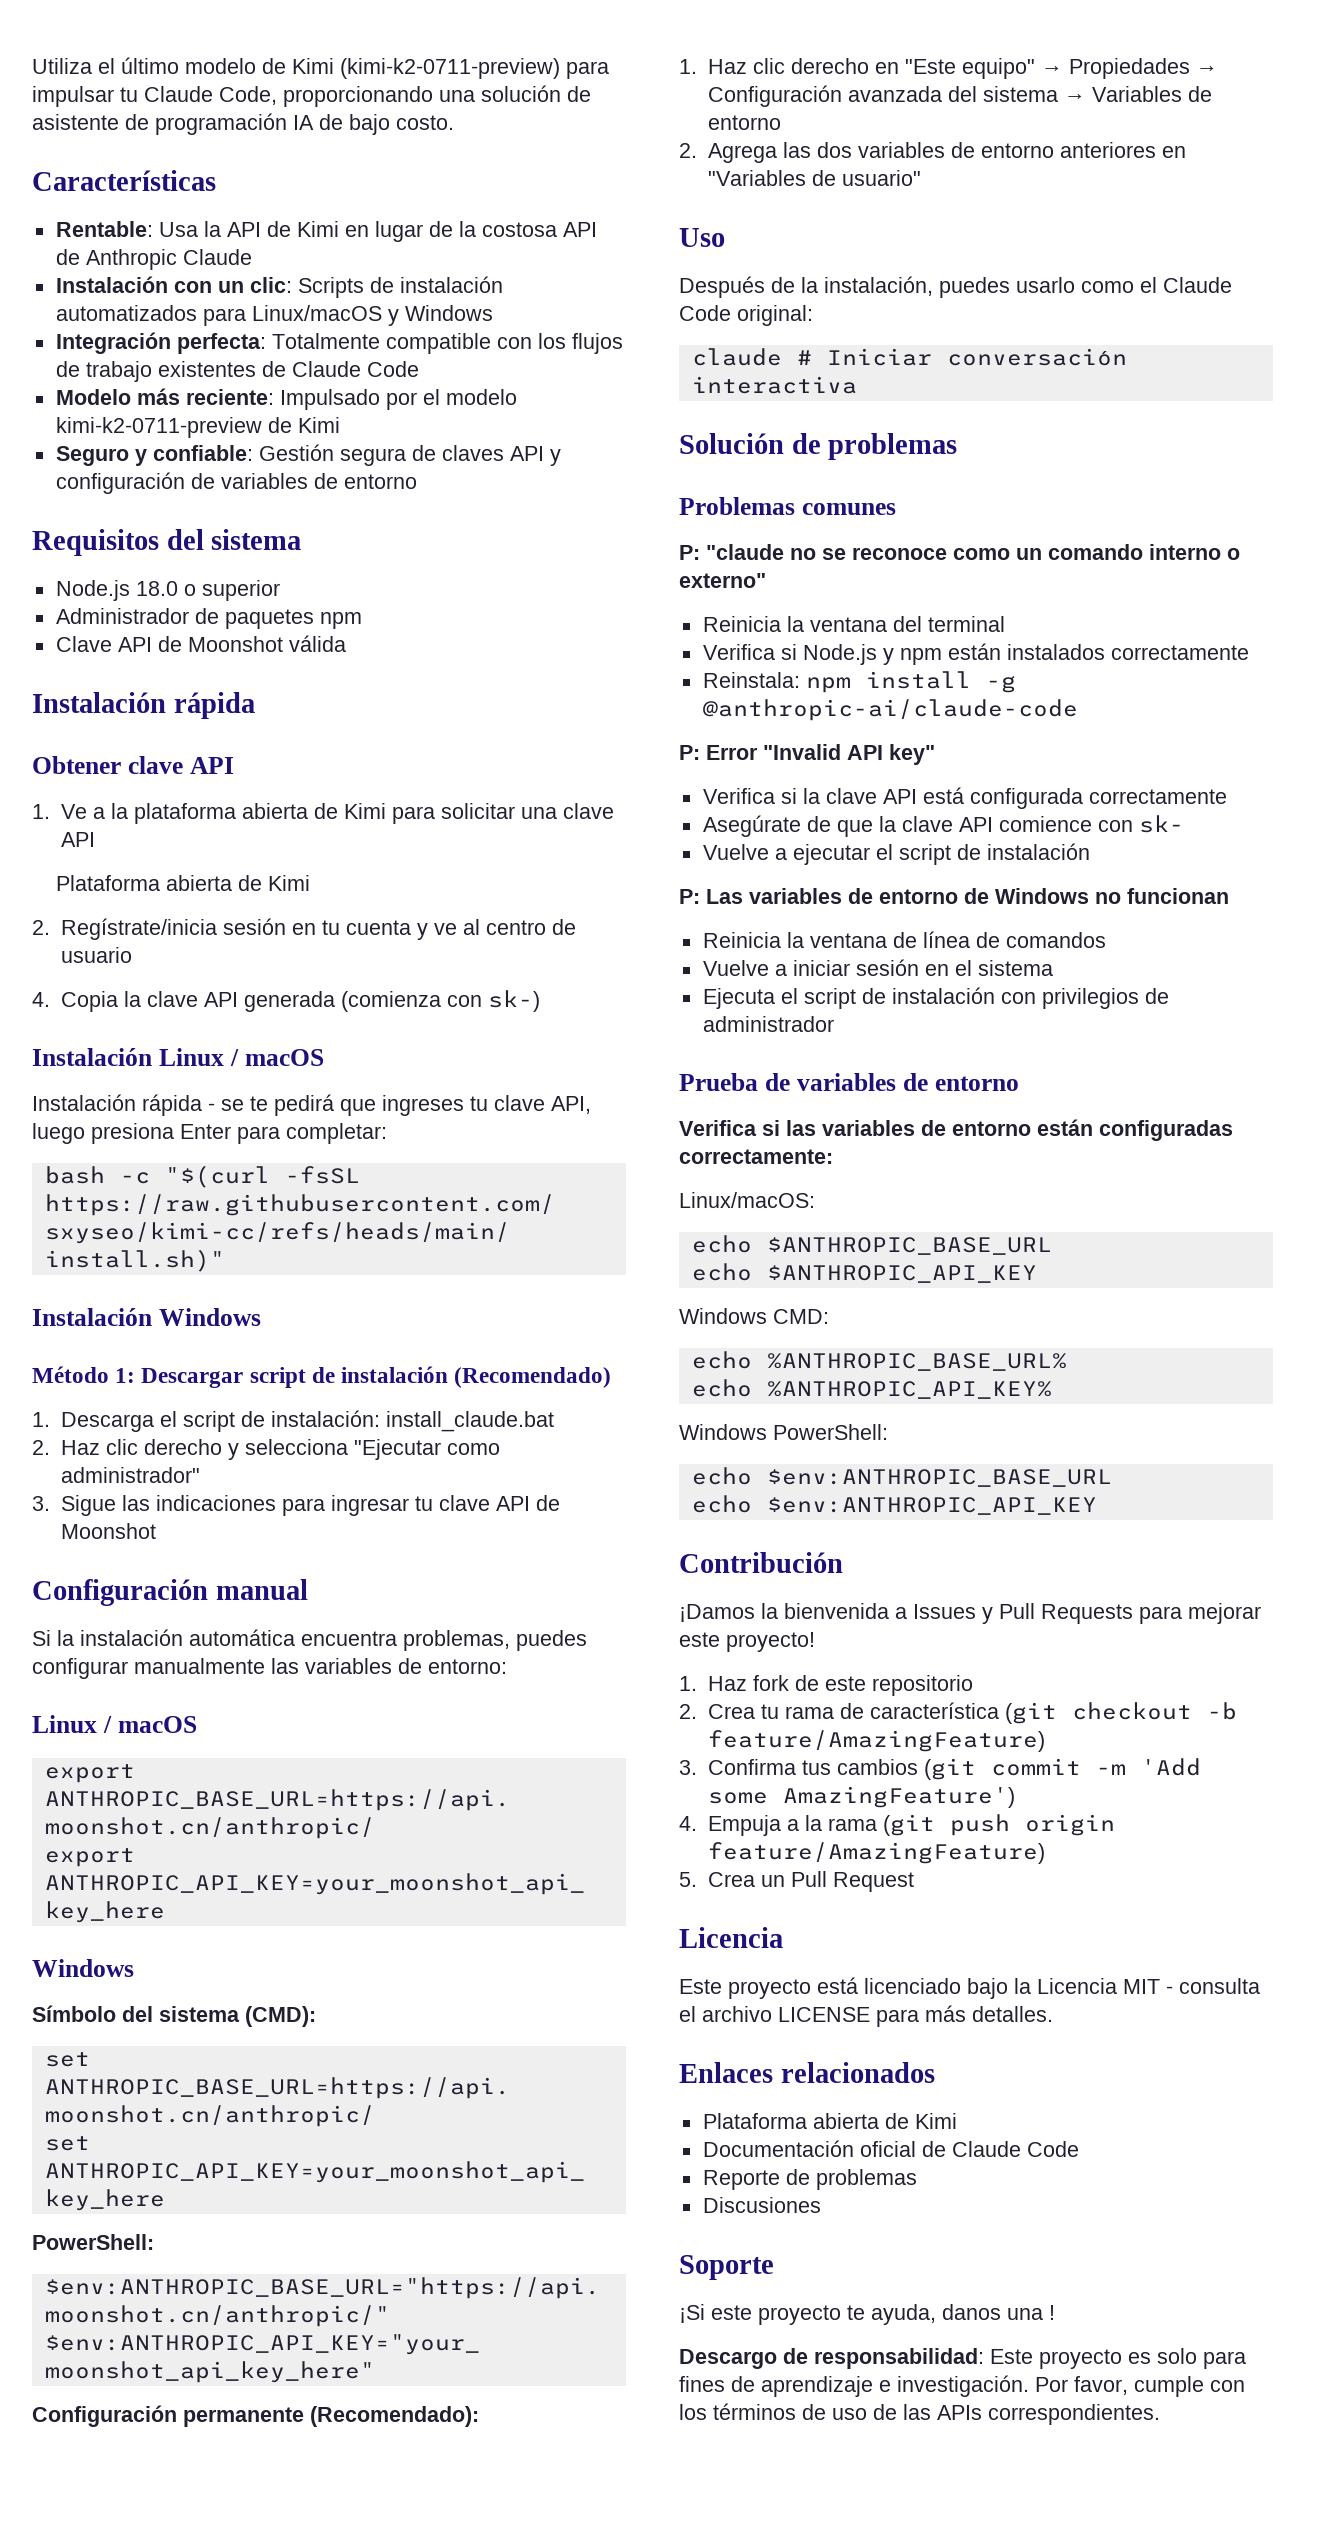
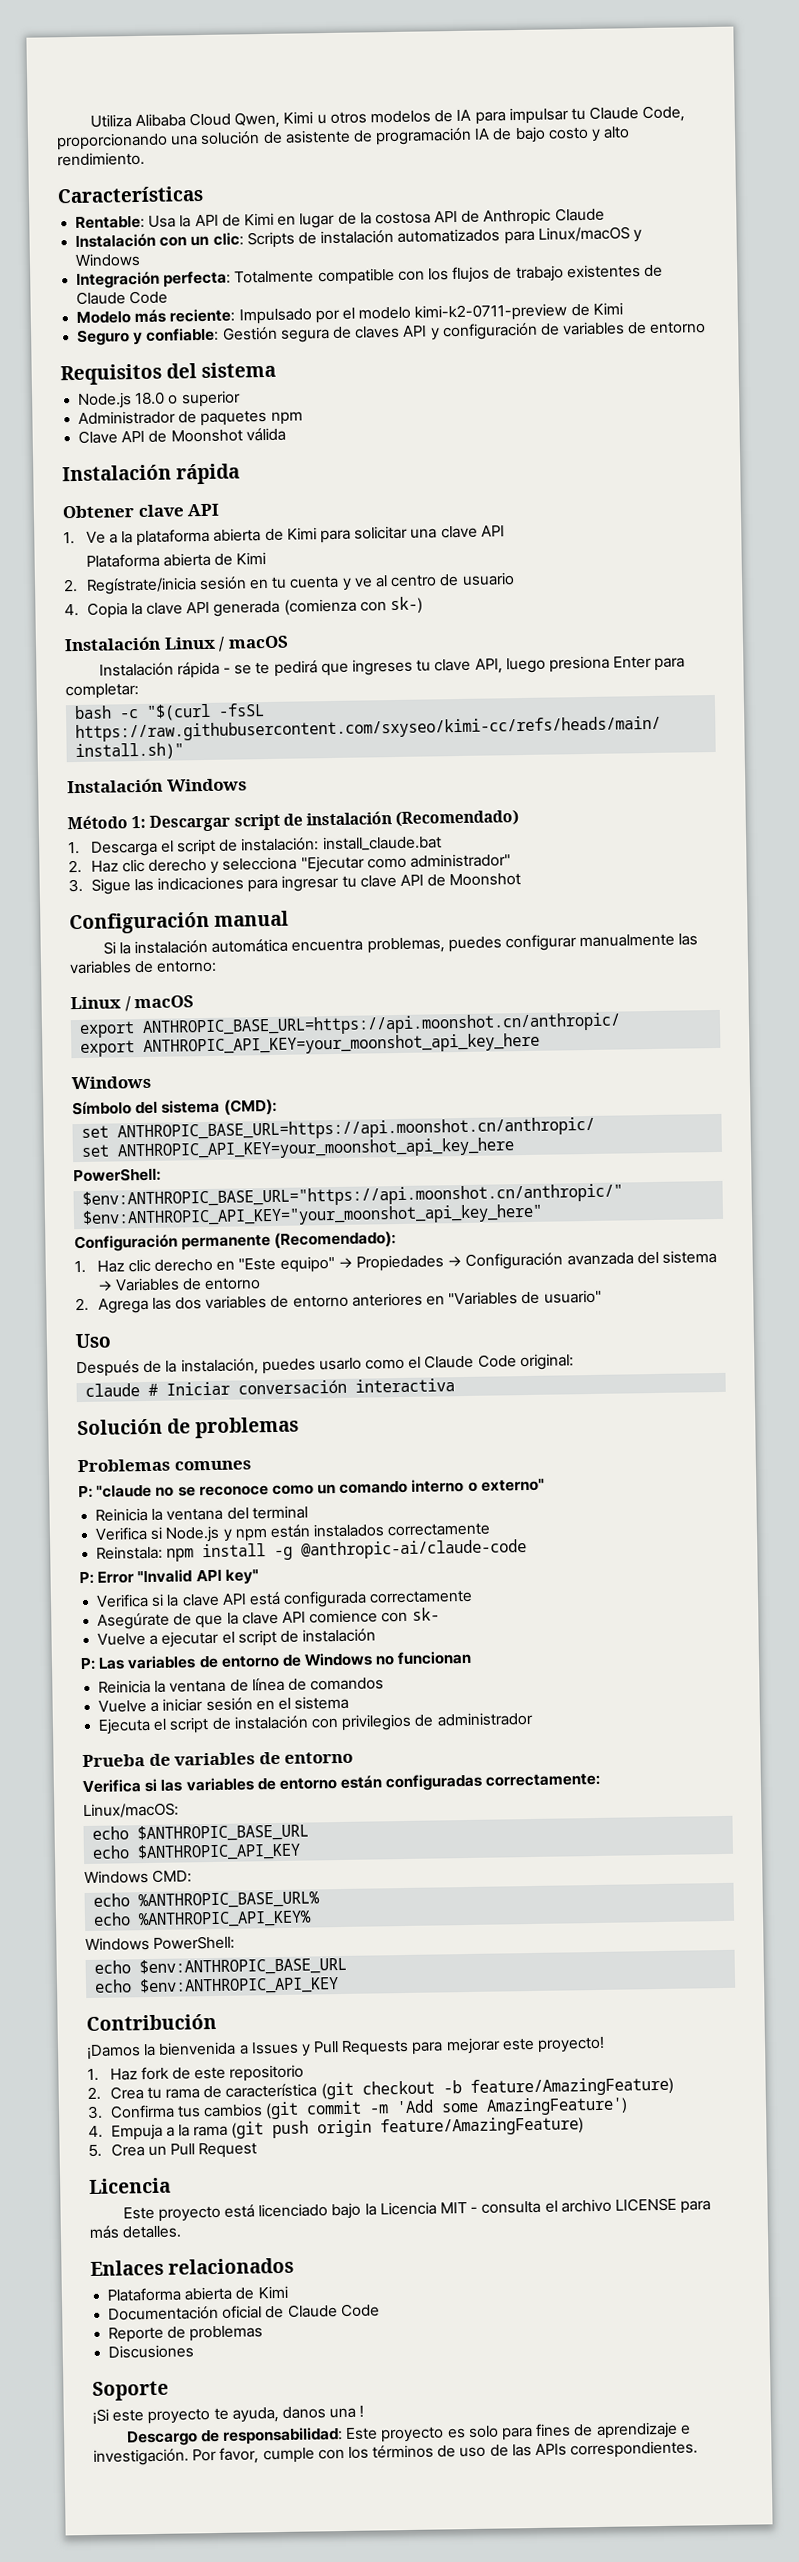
[98,57,560,79] el último modelo de Kimi (kimi-k2-0711-preview) -> [134,109,472,129] Alibaba Cloud Qwen, Kimi u otros modelos de IA
[396,115,454,130] costo. -> [547,126,631,142] [57,151,145,167] costo y alto rendimiento.

